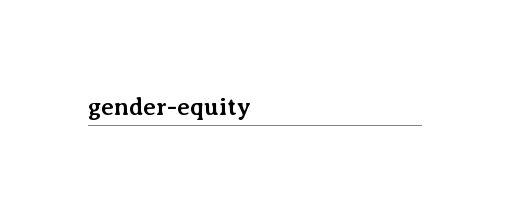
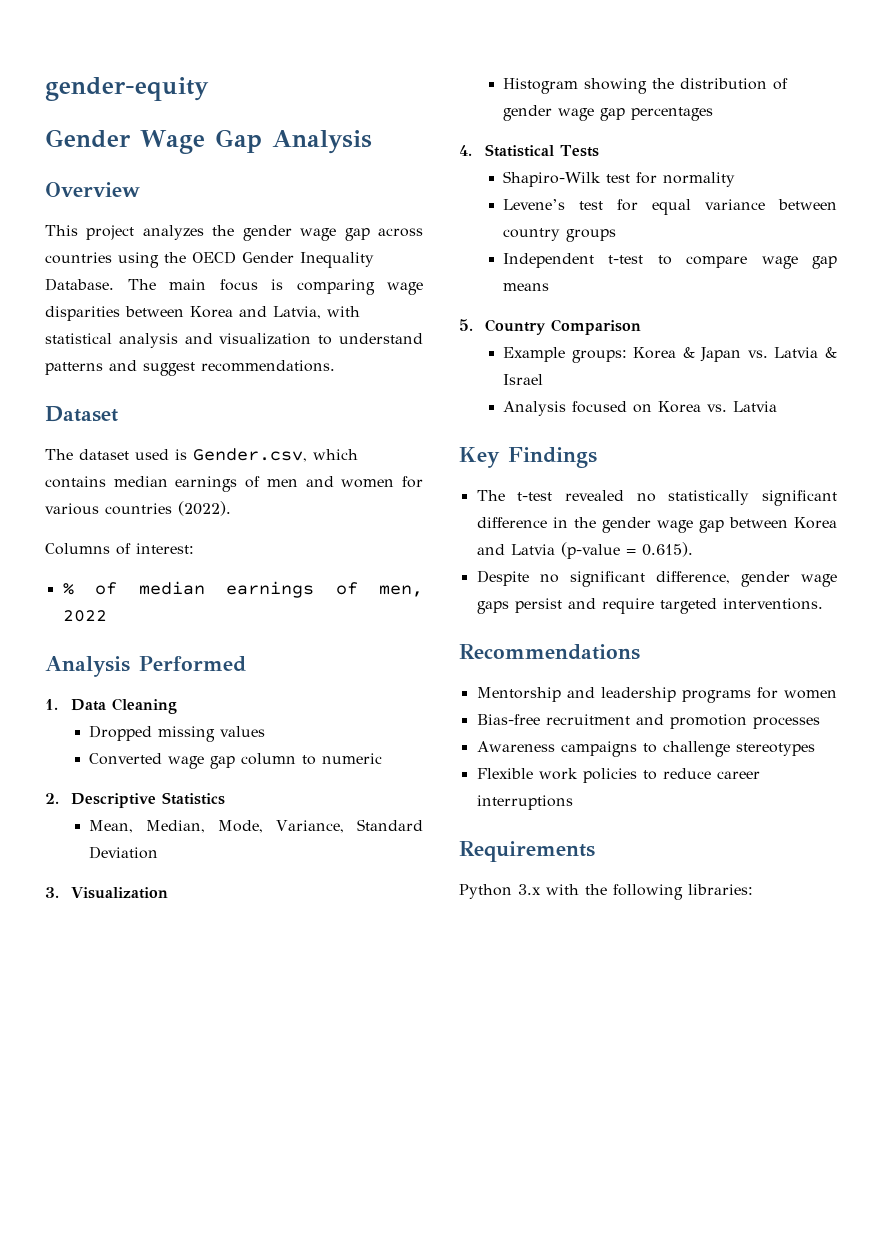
(251, 108) none -> [45,129,372,154] [45,182,140,197] [45,225,423,241] [45,251,374,268] [45,278,423,295] [45,306,360,321] [45,333,424,348] [45,360,335,376] [45,406,118,422] [45,448,358,462] [45,476,423,492] [45,501,231,516] [45,543,194,555] [62,581,423,598] [62,610,107,622] [45,656,246,677] [45,698,178,714] [88,725,265,742] [88,753,382,769] [45,792,226,808] [88,819,423,833] [88,846,158,859] [45,887,169,899] [502,78,788,94] [502,105,713,121] [459,144,600,157] [502,171,735,187] [502,199,837,215] [502,228,616,242] [502,253,837,269] [502,283,549,291] [459,319,642,335] [502,347,837,363] [502,374,543,385] [502,401,777,416] [459,447,597,468] [476,490,837,506] [476,517,837,533] [476,542,693,559] [476,570,837,587] [476,598,823,614] [459,644,640,660] [476,687,837,703] [476,714,820,729] [476,741,815,757] [476,768,760,783] [476,795,573,810] [459,841,595,862] [459,884,753,900] // Gender Wage Gap Analysis // Overview // This project analyzes the gender wage gap across countries using the OECD Gender Inequality Database. The main focus is comparing wage disparities between Korea and Latvia, with statistical analysis and visualization to understand patterns and suggest recommendations. // Dataset // The dataset used is Gender.csv, which contains median earnings of men and women for various countries (2022). // Columns of interest: // % of median earnings of men, 2022 // Analysis Performed // 1. Data Cleaning // Dropped missing values // Converted wage gap column to numeric // 2. Descriptive Statistics // Mean, Median, Mode, Variance, Standard Deviation // 3. Visualization // Histogram showing the distribution of gender wage gap percentages // 4. Statistical Tests // Shapiro-Wilk test for normality // Levene’s test for equal variance between country groups // Independent t-test to compare wage gap means // 5. Country Comparison // Example groups: Korea & Japan vs. Latvia & Israel // Analysis focused on Korea vs. Latvia // Key Findings // The t-test revealed no statistically significant difference in the gender wage gap between Korea and Latvia (p-value = 0.615). // Despite no significant difference, gender wage gaps persist and require targeted interventions. // Recommendations // Mentorship and leadership programs for women // Bias-free recruitment and promotion processes // Awareness campaigns to challenge stereotypes // Flexible work policies to reduce career interruptions // Requirements // Python 3.x with the following libraries:

